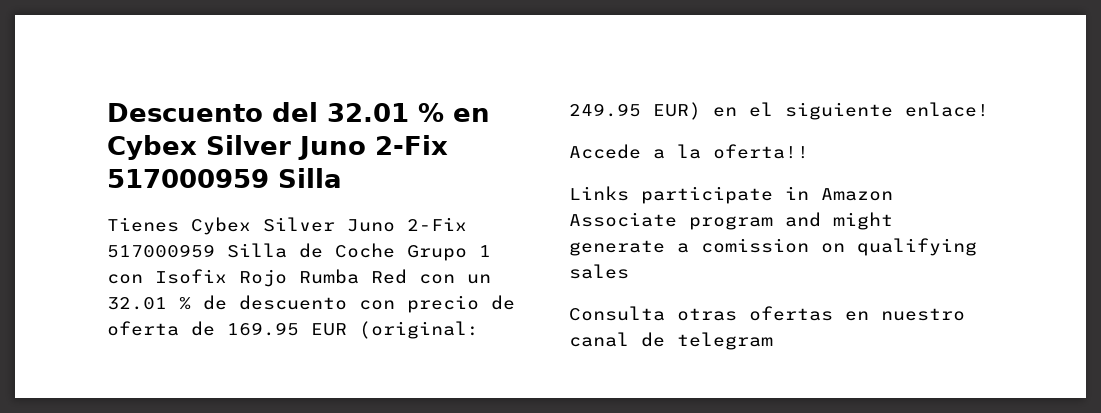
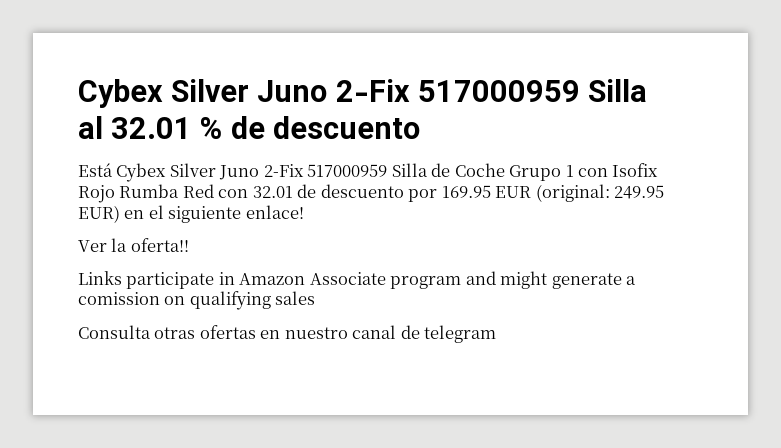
[107,102,490,122] [107,135,448,160] [107,168,342,188] [107,217,179,232] Descuento del 32.01 % en Cybex Silver Juno 2-Fix 517000959 Silla // Tienes -> [78,79,648,108] [78,116,420,139] [78,163,113,177] Cybex Silver Juno 2-Fix 517000959 Silla al 32.01 % de descuento // Está
[467,274,491,284] [107,295,515,313] [107,321,215,336] un 32.01 % de descuento con precio de oferta de -> [252,184,438,202] 32.01 de descuento por
[569,144,665,159] Accede a -> [78,240,107,252] Ver

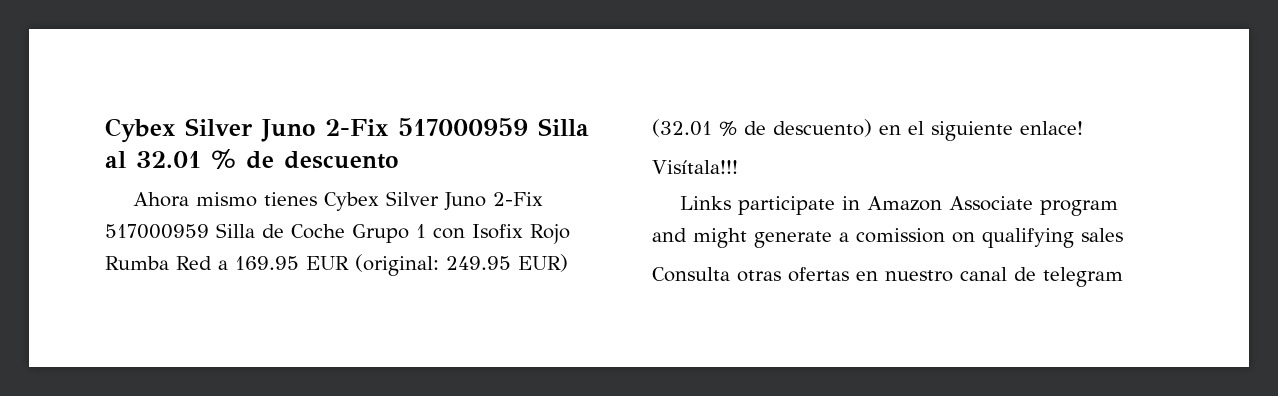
[78,163,113,177] Está -> [133,192,318,207] Ahora mismo tienes
[218,184,438,202] con 32.01 de descuento por -> [218,260,228,270] a
(120, 214) none -> [652,119,872,137] (32.01 % de descuento)
[78,238,189,252] Ver la oferta!! -> [652,160,738,174] Visítala!!!

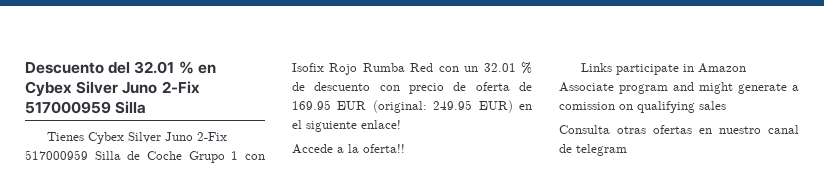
[105,118,589,143] [105,149,398,169] [133,192,318,207] Cybex Silver Juno 2-Fix 517000959 Silla al 32.01 % de descuento // Ahora mismo tienes -> [25,61,216,74] [25,81,200,97] [25,101,147,114] [46,132,84,141] Descuento del 32.01 % en Cybex Silver Juno 2-Fix 517000959 Silla // Tienes
[218,260,228,270] a -> [438,62,532,74] [292,82,532,94] con un 32.01 % de descuento con precio de oferta de
[652,119,872,137] (32.01 % de descuento) -> (513, 106) none
[652,160,738,174] Visítala!!! -> [292,144,405,154] Accede a la oferta!!

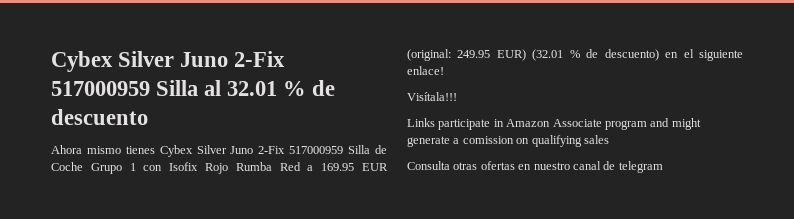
[25,61,216,74] [25,81,200,97] [25,101,147,114] [46,132,84,141] Descuento del 32.01 % en Cybex Silver Juno 2-Fix 517000959 Silla // Tienes -> [51,51,286,72] [51,80,336,96] [51,109,148,125] [51,145,155,154] Cybex Silver Juno 2-Fix 517000959 Silla al 32.01 % de descuento // Ahora mismo tienes
[438,62,532,74] [292,82,532,94] con un 32.01 % de descuento con precio de oferta de -> [307,165,314,171] a
(513, 106) none -> [532,49,659,61] (32.01 % de descuento)
[292,144,405,154] Accede a la oferta!! -> [407,92,457,101] Visítala!!!

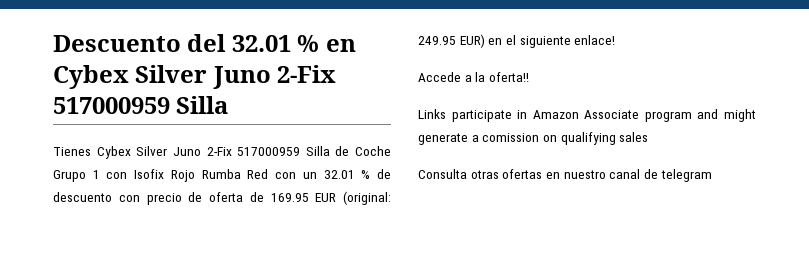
[51,51,286,72] [51,80,336,96] [51,109,148,125] [51,145,155,154] Cybex Silver Juno 2-Fix 517000959 Silla al 32.01 % de descuento // Ahora mismo tienes -> [53,34,356,52] [53,65,337,89] [53,96,229,114] [53,147,91,156] Descuento del 32.01 % en Cybex Silver Juno 2-Fix 517000959 Silla // Tienes
[307,165,314,171] a -> [275,169,391,179] [53,192,264,205] con un 32.01 % de descuento con precio de oferta de
[532,49,659,61] (32.01 % de descuento) -> (485, 41) none
[407,92,457,101] Visítala!!! -> [418,72,529,82] Accede a la oferta!!

